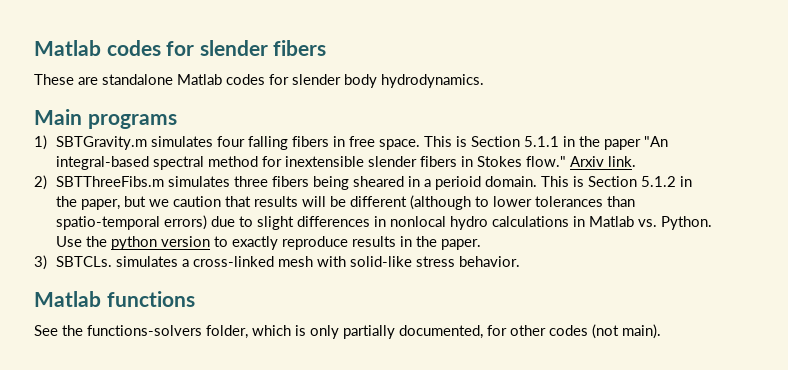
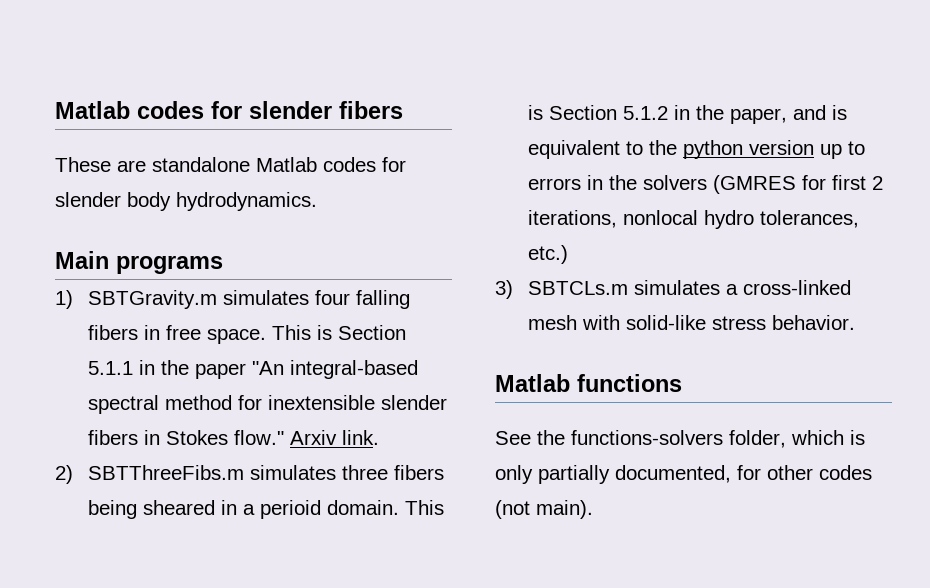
[123,195,635,210] [55,215,712,230] [55,236,481,250] but we caution that results will be different (although to lower tolerances than spatio-temporal errors) due to slight differences in nonlocal hydro calculations in Matlab vs. Python. Use the python version to exactly reproduce results in the paper. -> [792,105,847,120] [527,140,865,159] [527,175,883,194] [527,210,859,229] [527,245,568,264] and is equivalent to the python version up to errors in the solvers (GMRES for first 2 iterations, nonlocal hydro tolerances, etc.)
[55,256,112,267] SBTCLs. -> [527,281,628,295] SBTCLs.m

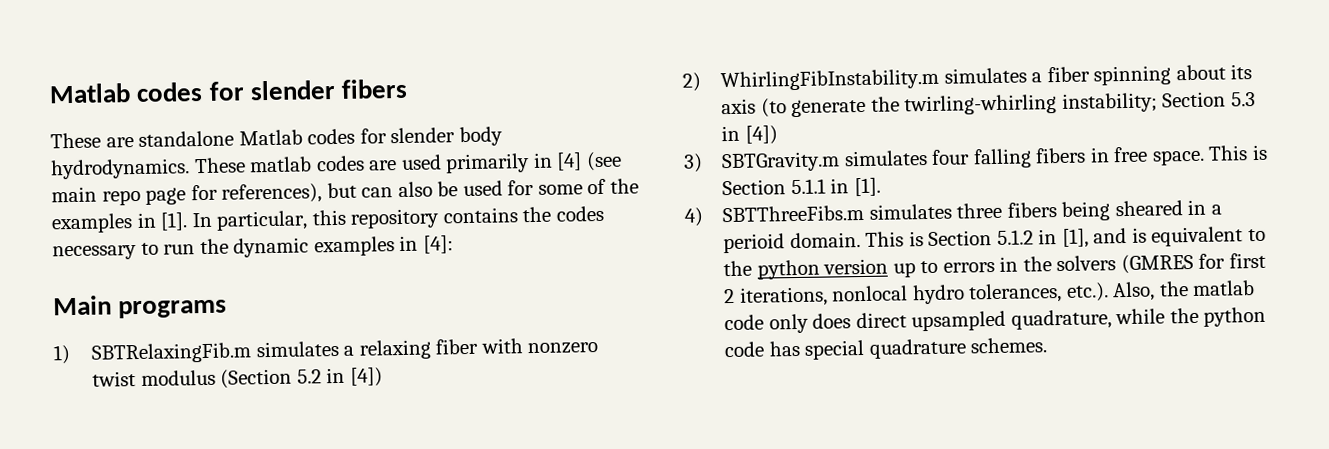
[55,251,223,274] [55,290,73,309] // Main programs // 1) -> [193,151,622,174] [51,178,639,206] [51,205,604,234] [52,235,454,261] [53,295,228,319] [53,338,599,365] [92,367,383,389] [682,64,1253,92] [721,91,1256,118] [721,125,778,145] [683,153,703,173] These matlab codes are used primarily in [4] (see main repo page for references), but can also be used for some of the examples in [1]. In particular, this repository contains the codes necessary to run the dynamic examples in [4]: // Main programs // 1) SBTRelaxingFib.m simulates a relaxing fiber with nonzero twist modulus (Section 5.2 in [4]) // 2) WhirlingFibInstability.m simulates a fiber spinning about its axis (to generate the twirling-whirling instability; Section 5.3 in [4]) // 3)
[160,360,418,379] [87,395,447,414] [87,430,379,445] [55,465,73,484] the paper "An integral-based spectral method for inextensible slender fibers in Stokes flow." Arxiv link. // 2) -> [853,177,881,197] [684,207,704,227] [1]. // 4)
[695,105,787,124] the paper, -> [1061,228,1089,248] [1],
[527,245,568,264] [495,280,851,299] [527,315,855,330] [495,374,682,392] [495,430,865,448] [495,465,872,484] [495,500,593,519] etc.) // 3) SBTCLs.m simulates a cross-linked mesh with solid-like stress behavior. // Matlab functions // See the functions-solvers folder, which is only partially documented, for other codes (not main). -> [1065,280,1256,302] [724,306,1267,334] [724,337,1048,360] etc.). Also, the matlab code only does direct upsampled quadrature, while the python code has special quadrature schemes.

